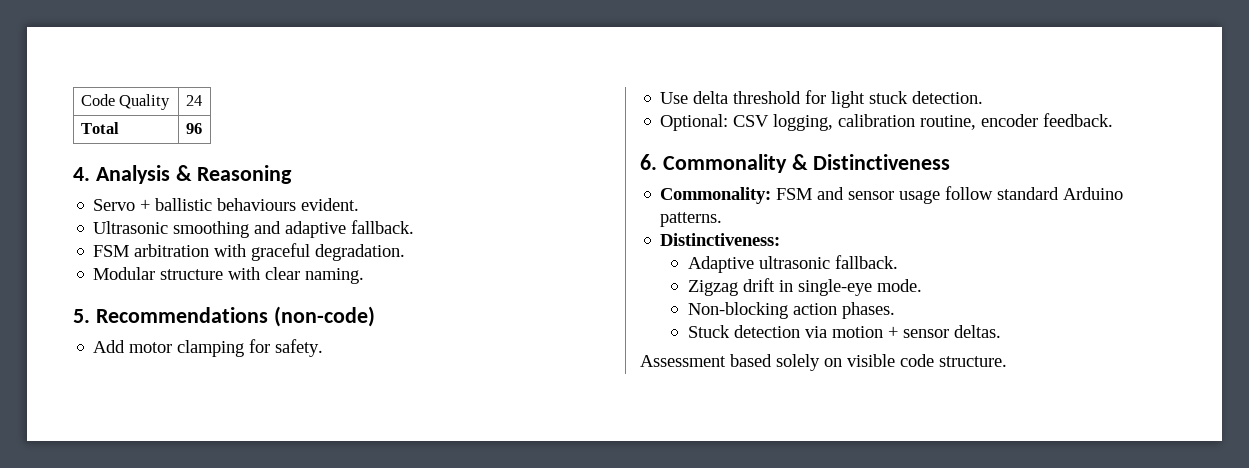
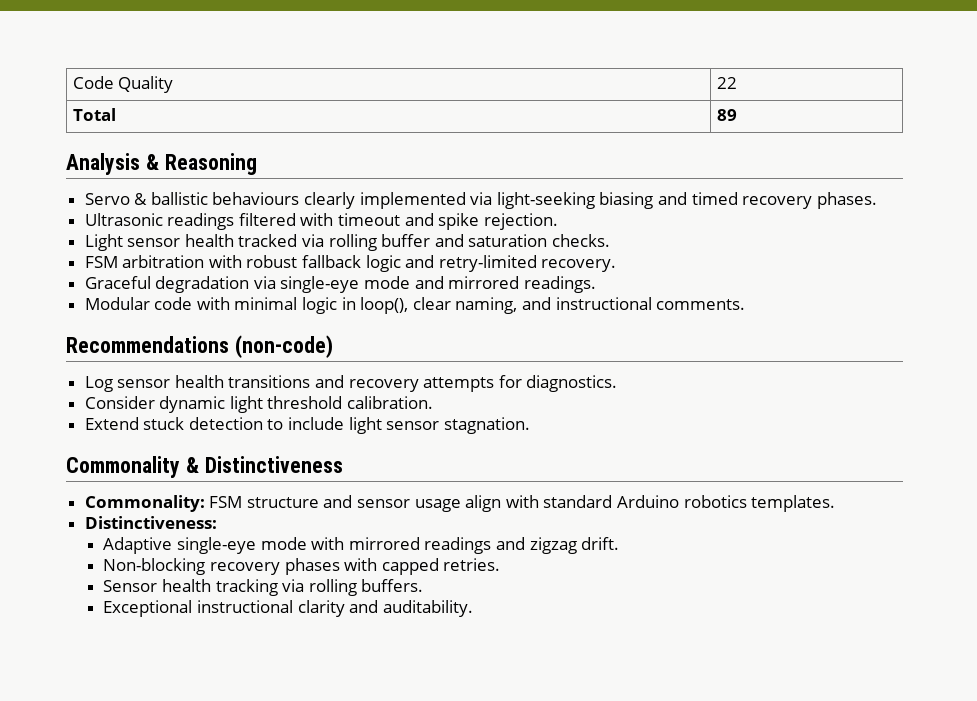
[185,95,202,106] 24 -> [716,77,737,89] 22
[185,123,202,134] [73,167,90,181] 96 // 4. -> [716,109,737,121] 89 //
[140,199,151,211] + -> [134,193,148,205] &
[301,198,360,211] [93,220,415,238] [93,243,406,261] [93,267,365,284] [73,306,375,327] [93,339,324,357] [660,90,984,108] [660,113,1114,131] [640,154,657,170] evident. // Ultrasonic smoothing and adaptive fallback. // FSM arbitration with graceful degradation. // Modular structure with clear naming. // 5. Recommendations (non-code) // Add motor clamping for safety. // Use delta threshold for light stuck detection. // Optional: CSV logging, calibration routine, encoder feedback. // 6. -> [304,192,877,209] [84,213,558,230] [84,234,611,251] [84,255,617,272] [84,276,596,293] [84,297,746,314] [66,335,333,358] [84,375,618,392] [84,396,434,413] [84,417,530,434] clearly implemented via light-seeking biasing and timed recovery phases. // Ultrasonic readings filtered with timeout and spike rejection. // Light sensor health tracked via rolling buffer and saturation checks. // FSM arbitration with robust fallback logic and retry-limited recovery. // Graceful degradation via single-eye mode and mirrored readings. // Modular code with minimal logic in loop(), clear naming, and instructional comments. // Recommendations (non-code) // Log sensor health transitions and recovery attempts for diagnostics. // Consider dynamic light threshold calibration. // Extend stuck detection to include light sensor stagnation. //
(813, 194) none -> [246,497,319,508] structure
[945,186,1124,200] [660,212,723,227] [660,233,781,246] [687,255,898,273] [687,278,922,296] [687,302,895,319] [687,325,1001,338] [640,354,1007,371] follow standard Arduino patterns. // Distinctiveness: // Adaptive ultrasonic fallback. // Zigzag drift in single-eye mode. // Non-blocking action phases. // Stuck detection via motion + sensor deltas. // Assessment based solely on visible code structure. -> [465,495,836,512] [84,516,217,529] [103,537,620,554] [103,558,501,575] [103,579,424,596] [103,600,473,617] align with standard Arduino robotics templates. // Distinctiveness: // Adaptive single-eye mode with mirrored readings and zigzag drift. // Non-blocking recovery phases with capped retries. // Sensor health tracking via rolling buffers. // Exceptional instructional clarity and auditability.

